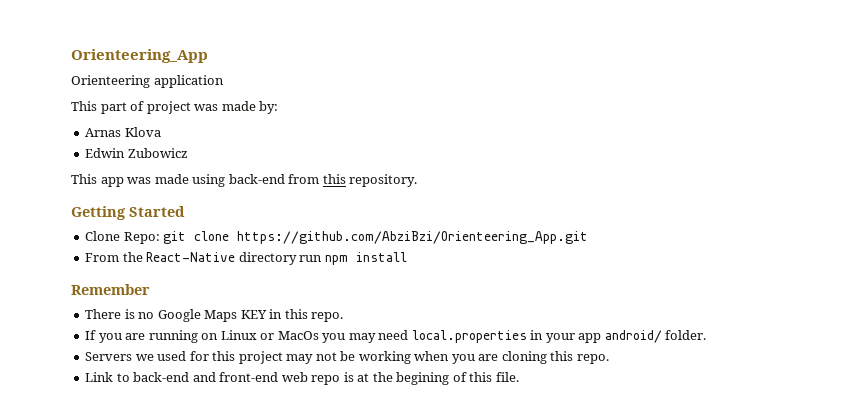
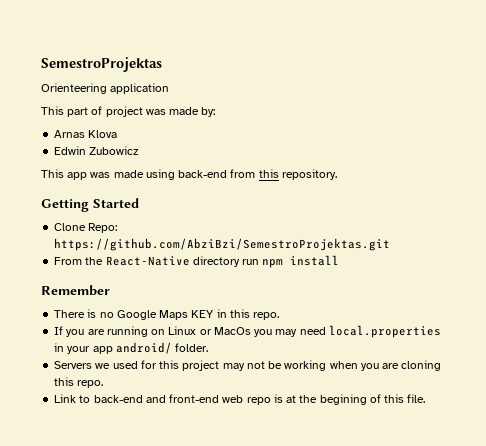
[71,49,208,63] Orienteering_App -> [41,57,162,72] SemestroProjektas
[163,231,589,244] git clone https://github.com/AbziBzi/Orienteering_App.git -> [54,238,391,251] https://github.com/AbziBzi/SemestroProjektas.git

